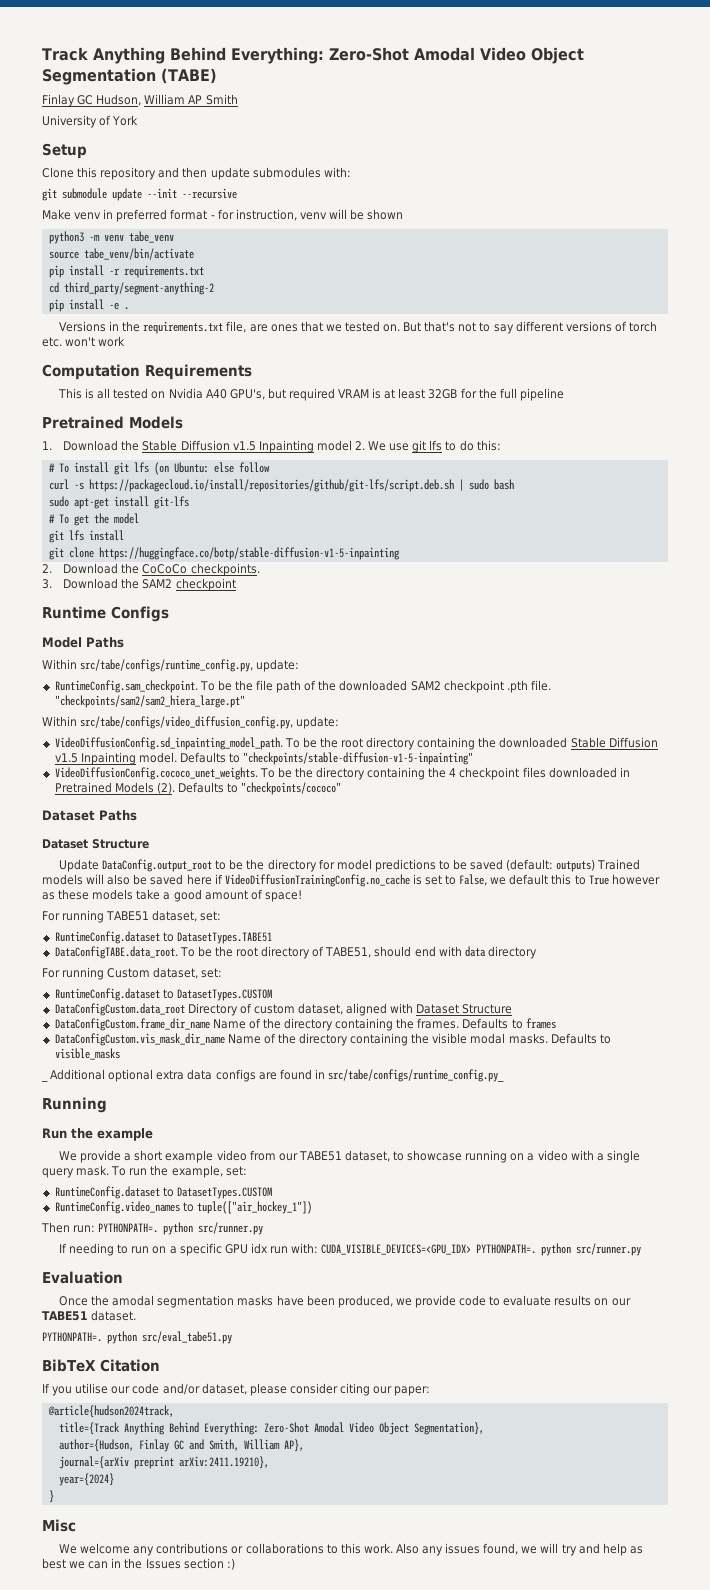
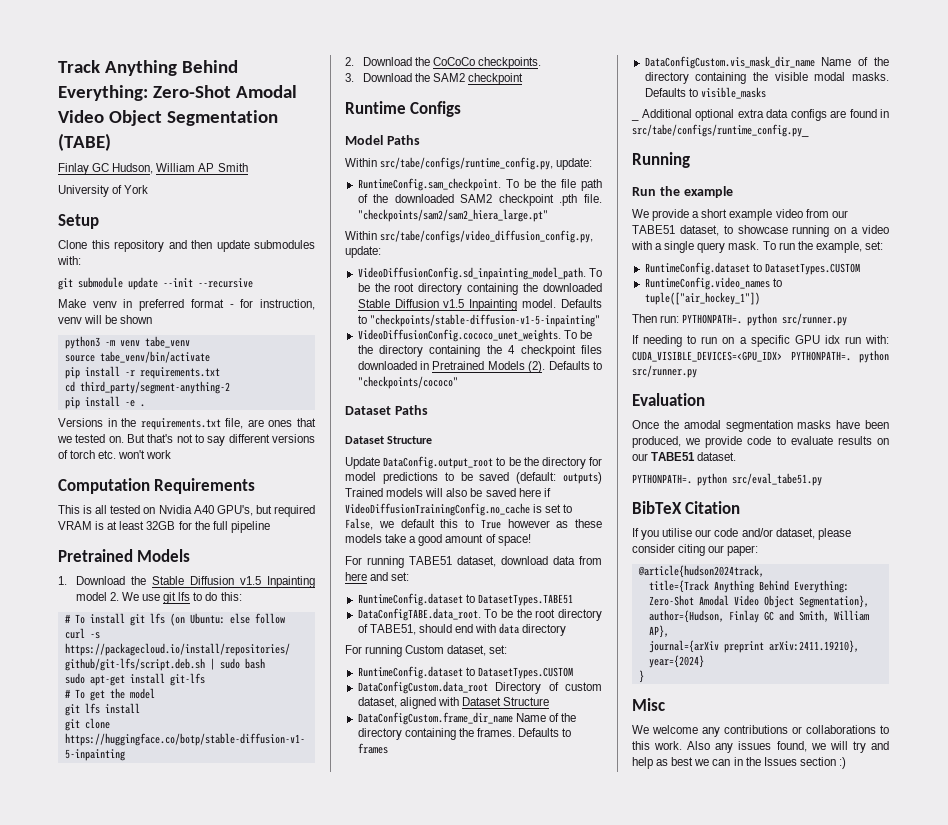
(198, 916) none -> [501,556,602,565] [345,572,389,581] download data from here and

